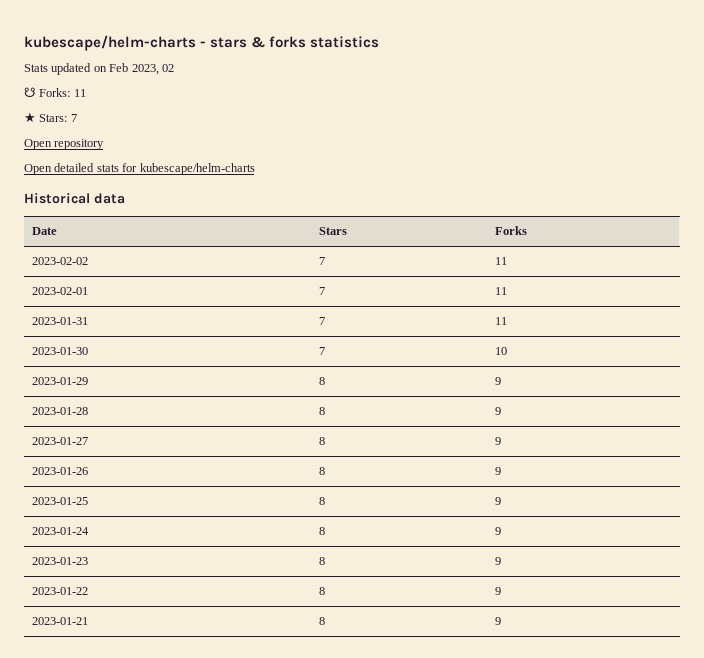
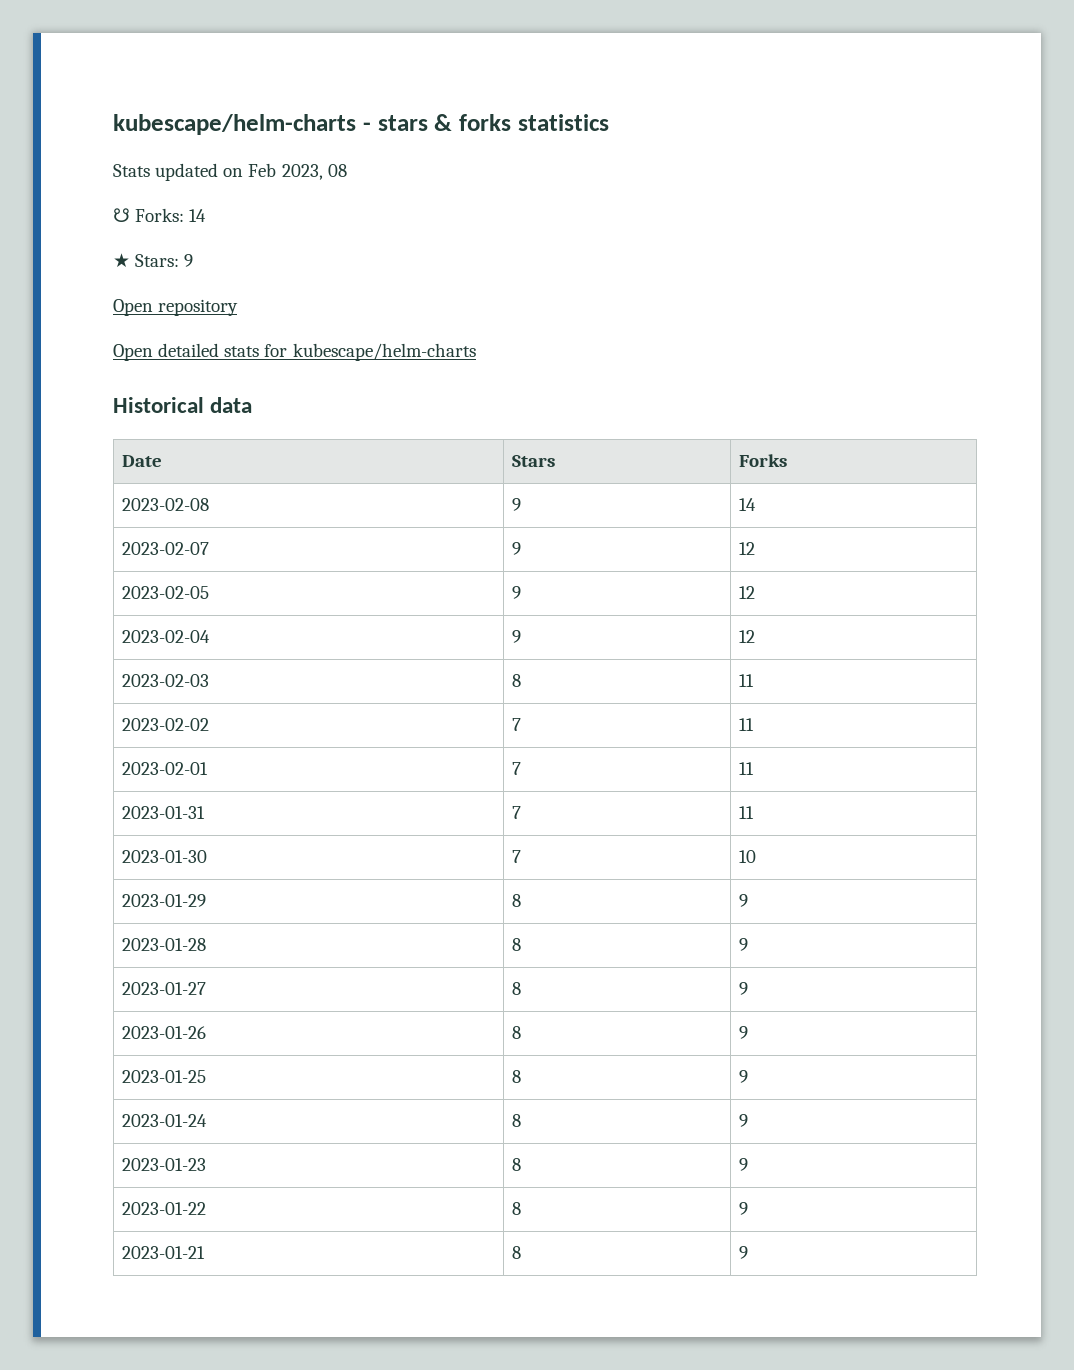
[161,64,174,72] 02 -> [327,164,347,177] 08
[73,89,86,97] 11 -> [189,209,207,222] 14
[70,114,77,122] 7 -> [184,254,194,267] 9
(527, 230) none -> [121,498,209,511] [511,498,521,511] [738,498,756,511] [121,542,209,555] [511,542,521,555] [738,542,755,555] [121,586,209,599] [511,586,521,599] [738,586,755,599] [121,630,210,643] [511,630,521,643] [738,630,755,643] [121,674,209,687] [511,674,521,687] [738,674,754,687] // 2023-02-08 | 9 | 14 // 2023-02-07 | 9 | 12 // 2023-02-05 | 9 | 12 // 2023-02-04 | 9 | 12 // 2023-02-03 | 8 | 11

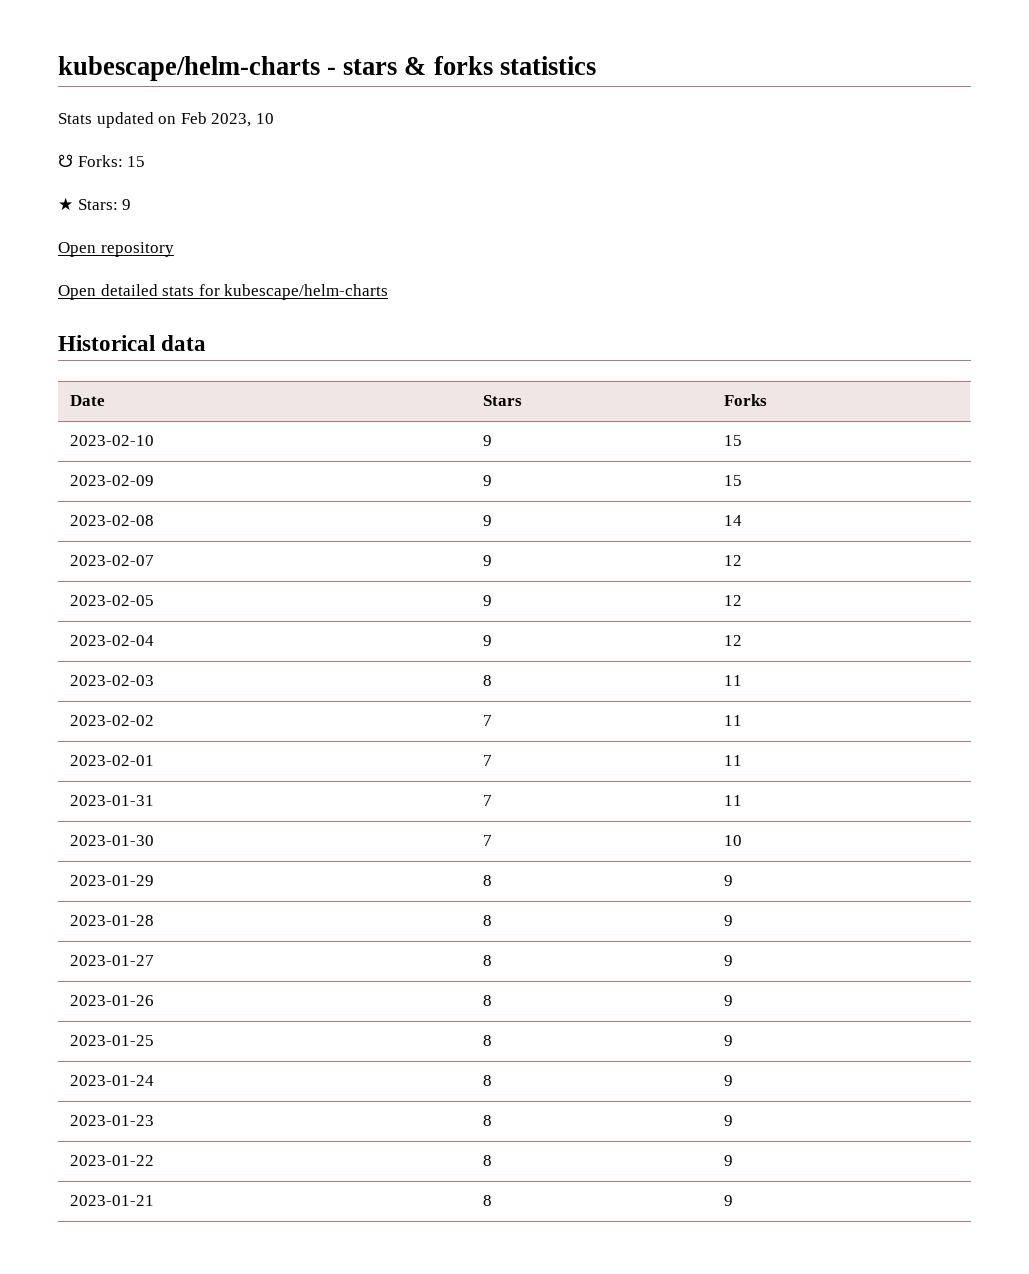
[327,164,347,177] 08 -> [255,113,274,124] 10
[189,209,207,222] 14 -> [127,156,146,167] 15
(787, 460) none -> [69,435,154,446] [482,435,492,446] [723,435,742,446] [69,475,154,486] [482,475,492,486] [723,475,742,486] // 2023-02-10 | 9 | 15 // 2023-02-09 | 9 | 15

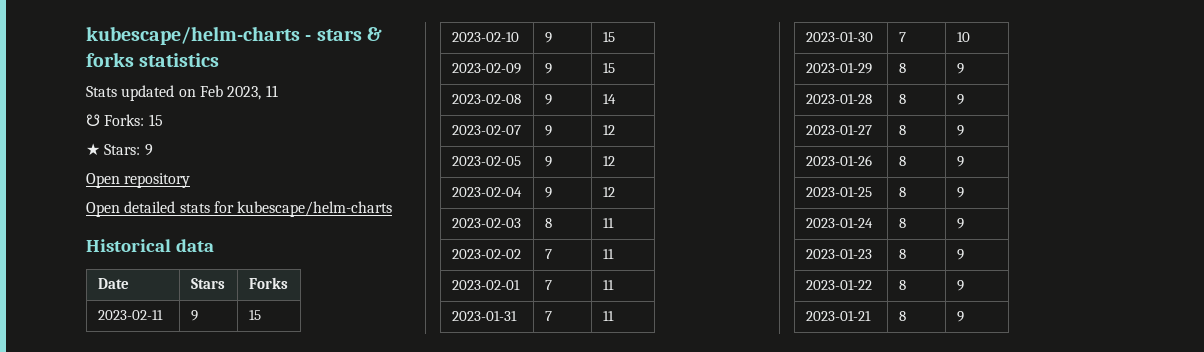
[255,113,274,124] 10 -> [265,85,278,97] 11
(767, 400) none -> [97,310,163,320] [190,310,198,321] [248,310,261,320] // 2023-02-11 | 9 | 15

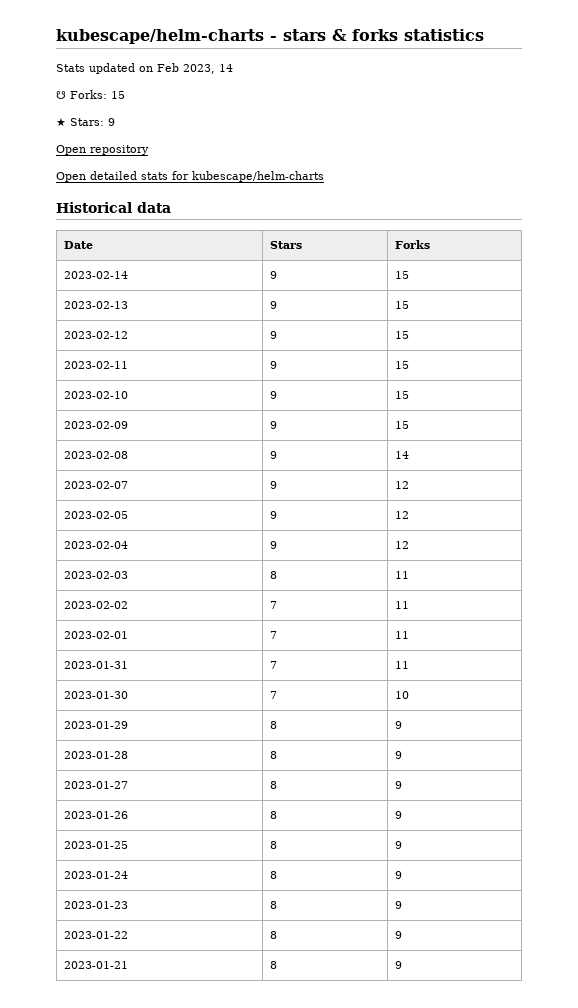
[265,85,278,97] 11 -> [219,64,233,72] 14
(288, 283) none -> [64,271,129,279] [270,271,278,279] [395,271,410,279] [64,301,129,309] [270,301,278,309] [395,301,410,309] [64,331,129,339] [270,331,278,339] [395,331,410,339] // 2023-02-14 | 9 | 15 // 2023-02-13 | 9 | 15 // 2023-02-12 | 9 | 15

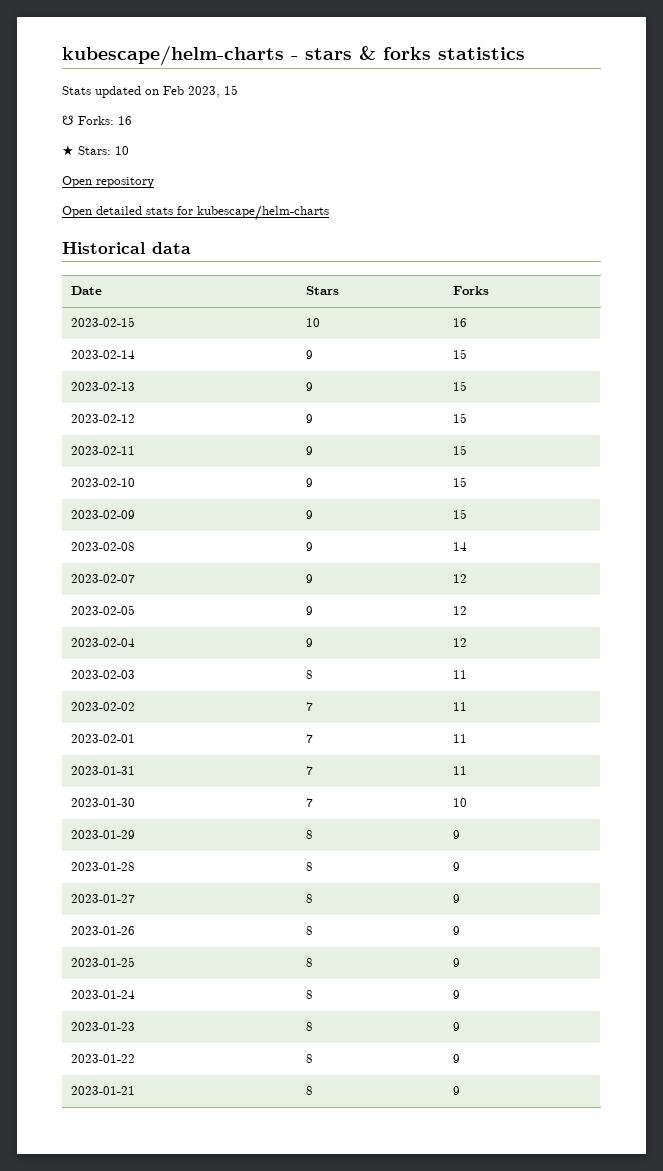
[219,64,233,72] 14 -> [224,85,238,95] 15
[111,91,125,99] 15 -> [118,116,132,125] 16
[108,118,115,126] 9 -> [115,146,129,155] 10
(431, 244) none -> [70,317,135,327] [305,318,320,327] [452,318,467,327] // 2023-02-15 | 10 | 16

